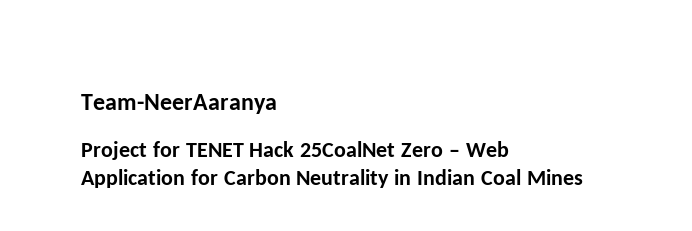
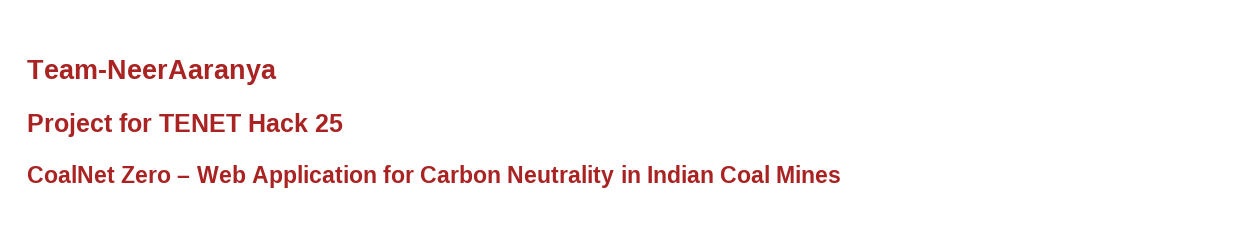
[300,141,396,157] 25CoalNet -> [315,114,343,132] [27,165,115,183] 25 // CoalNet

